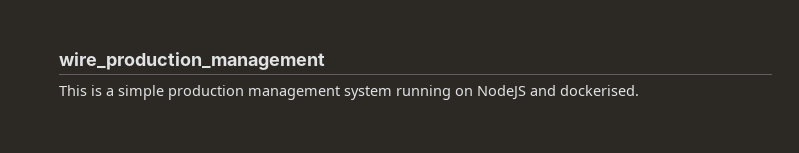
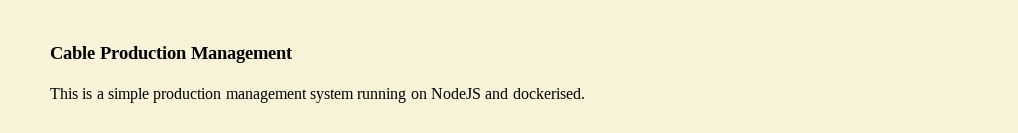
[59,52,325,70] wire_production_management -> [50,46,293,63] Cable Production Management

